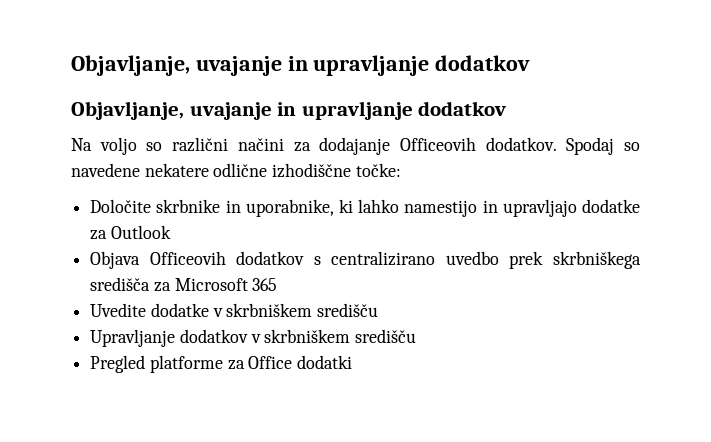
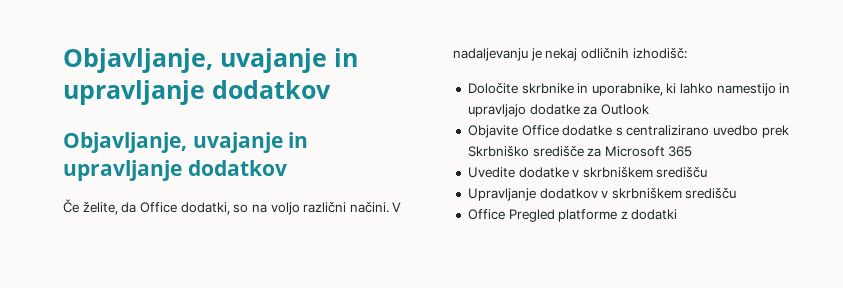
[71,137,640,155] [71,163,401,178] Na voljo so različni načini za dodajanje Officeovih dodatkov. Spodaj so navedene nekatere odlične izhodiščne točke: -> [63,199,402,215] [453,47,687,61] Če želite, da Office dodatki, so na voljo različni načini. V nadaljevanju je nekaj odličnih izhodišč:
[90,251,305,269] Objava Officeovih dodatkov -> [467,125,613,138] Objavite Office dodatke
[553,251,641,269] [90,277,151,291] skrbniškega središča -> [467,145,584,157] Skrbniško središče
(417, 336) none -> [467,209,505,220] Office
[227,356,293,370] za Office -> [620,211,628,219] z

